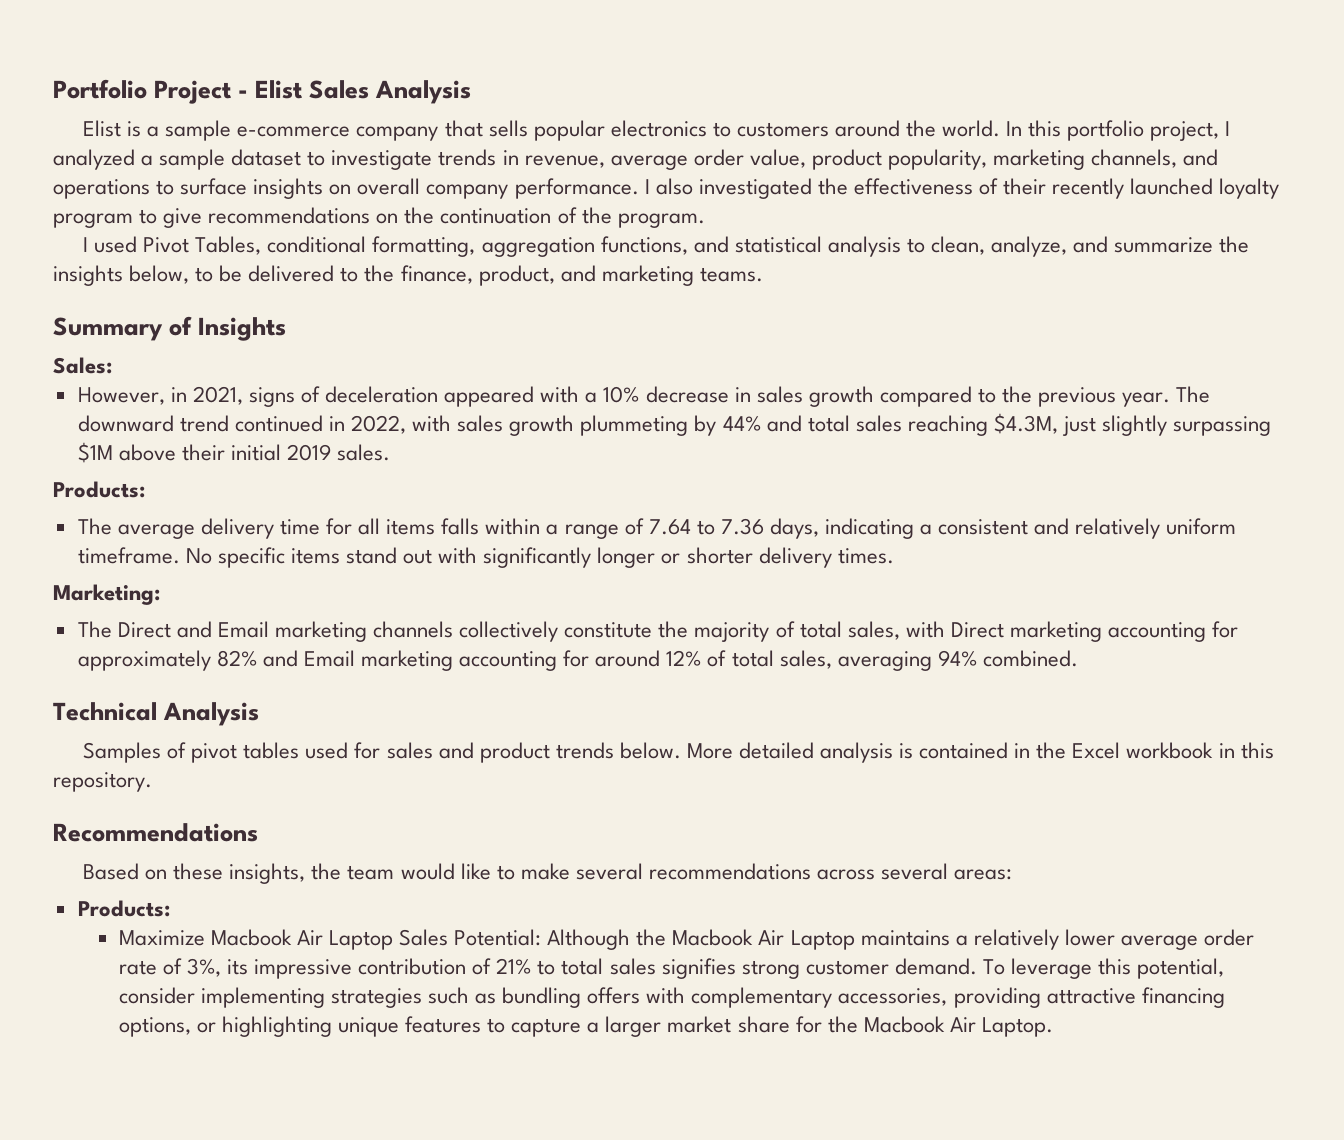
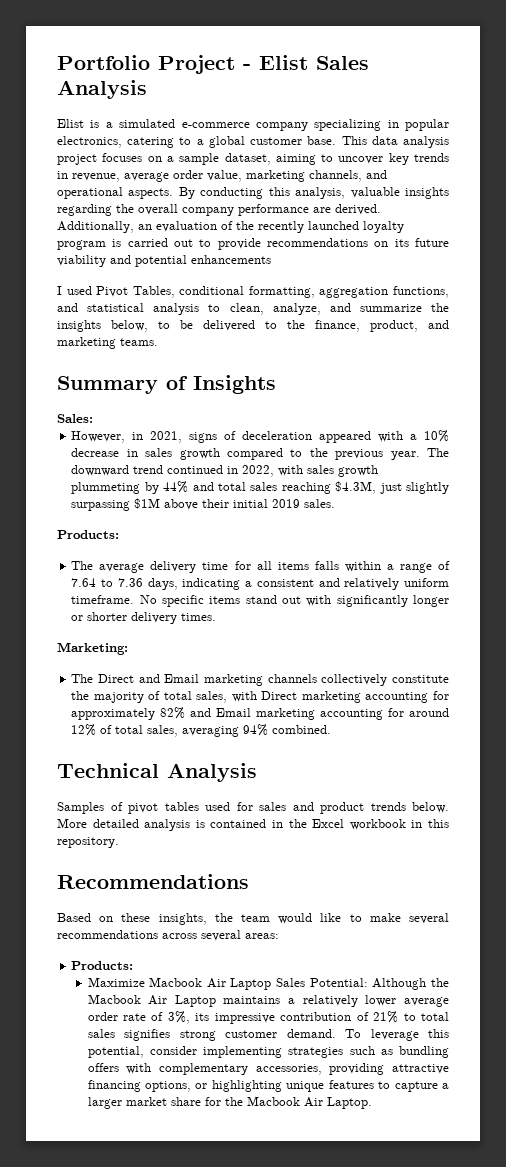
[165,120,232,141] sample -> [119,119,176,128] simulated
[444,120,1231,141] [53,149,433,170] that sells popular electronics to customers around the world. In this portfolio project, I analyzed a sample dataset to investigate -> [314,119,449,131] [57,136,450,148] [57,153,409,165] specializing in popular electronics, catering to a global customer base. This data analysis project focuses on a sample dataset, aiming to uncover key
[811,149,987,170] product popularity, -> (242, 176) none
[53,178,1280,199] [53,207,705,228] operations to surface insights on overall company performance. I also investigated the effectiveness of their recently launched loyalty program to give recommendations on the continuation of the program. -> [57,187,449,199] [57,204,381,216] [57,221,404,233] [57,238,449,250] [57,255,271,267] operational aspects. By conducting this analysis, valuable insights regarding the overall company performance are derived. Additionally, an evaluation of the recently launched loyalty program is carried out to provide recommendations on its future viability and potential enhancements

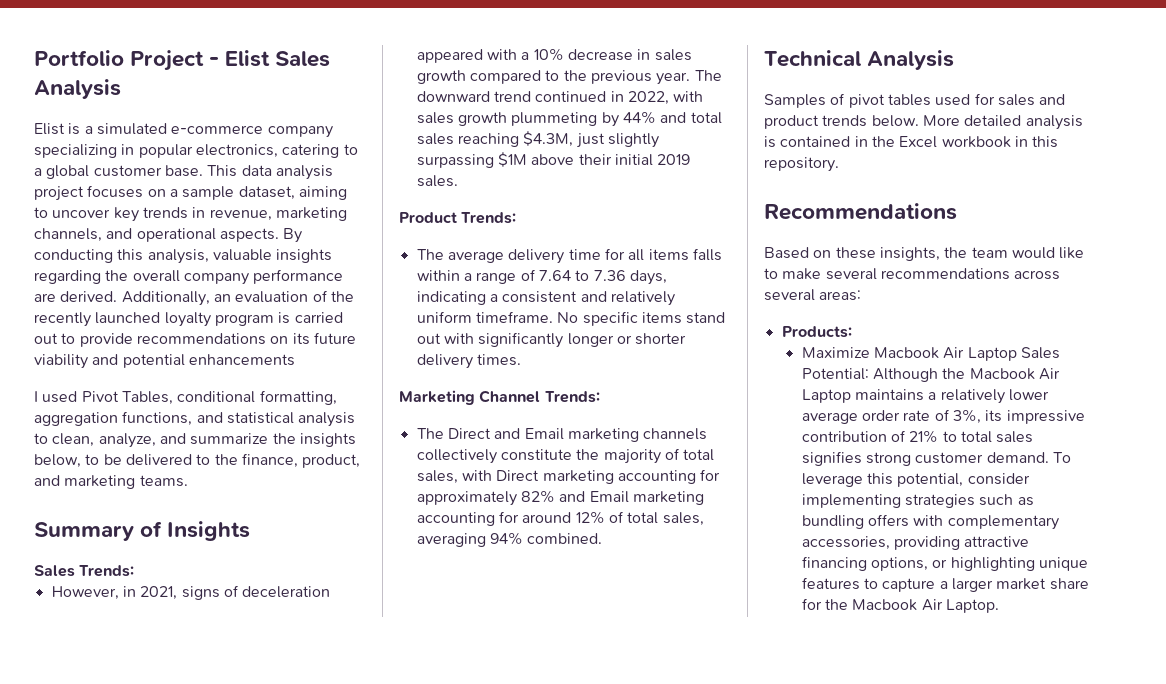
[124,170,242,182] average order value, -> (272, 215) none
[57,414,93,423] Sales: -> [34,565,135,577] Sales Trends:
[57,530,119,539] Products: -> [399,212,517,224] Product Trends:
[57,642,128,655] Marketing: -> [399,390,600,405] Marketing Channel Trends:

